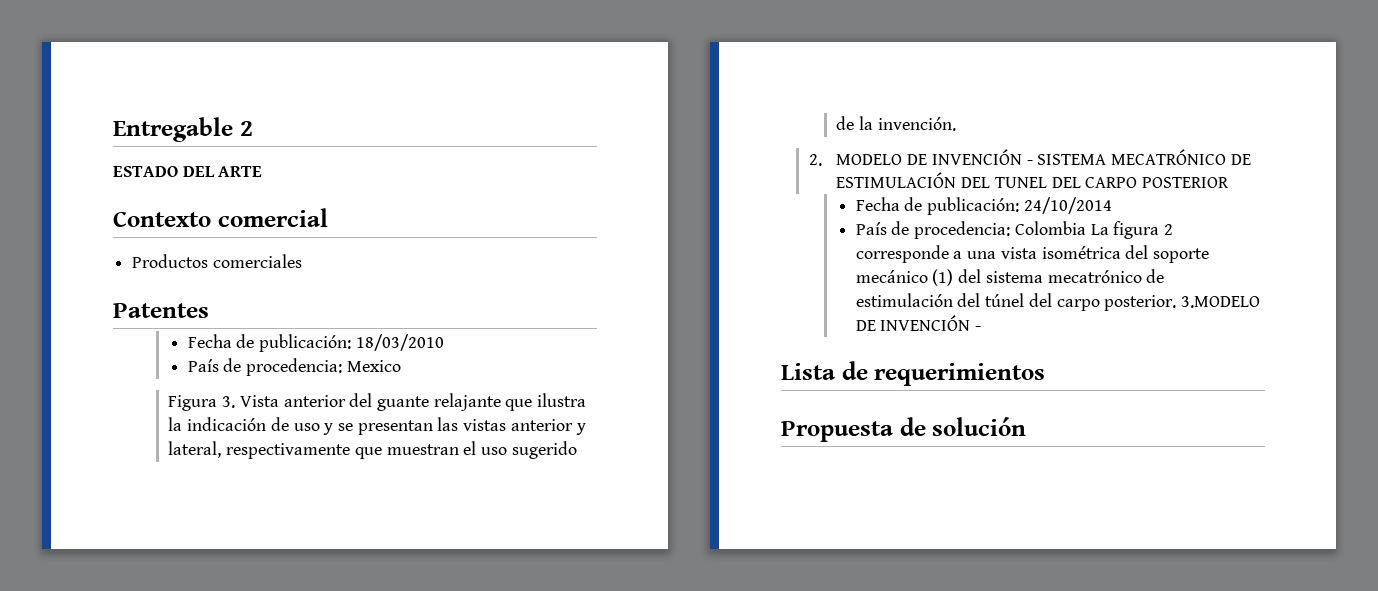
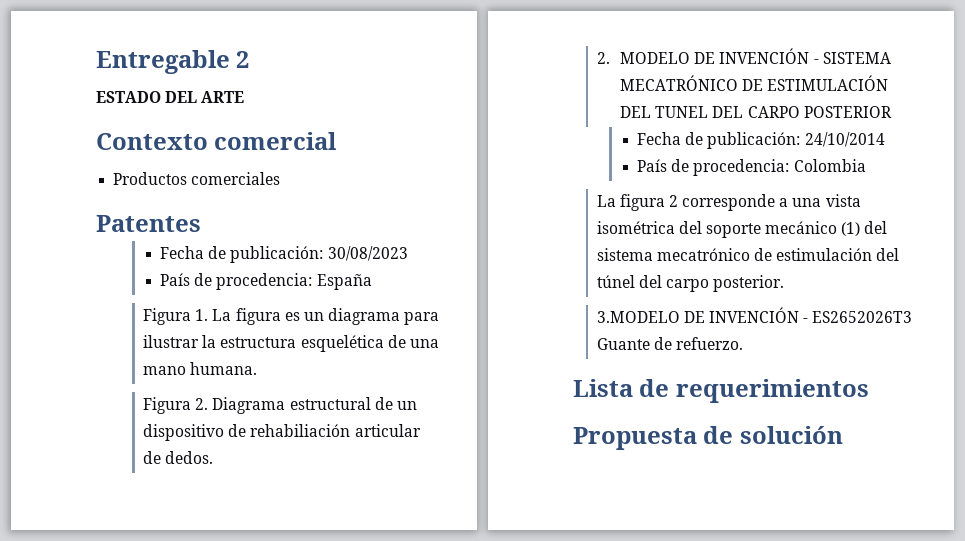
[355,334,444,351] [187,358,401,376] [168,393,587,411] [168,417,586,435] [168,441,577,459] [836,116,956,131] 18/03/2010 // País de procedencia: Mexico // Figura 3. Vista anterior del guante relajante que ilustra la indicación de uso y se presentan las vistas anterior y lateral, respectivamente que muestran el uso sugerido de la invención. -> [327,246,408,261] [160,273,372,290] [143,308,440,325] [143,335,439,352] [143,362,258,375] [143,397,417,414] [143,424,421,441] [143,451,214,464] 30/08/2023 // País de procedencia: España // Figura 1. La figura es un diagrama para ilustrar la estructura esquelética de una mano humana. // Figura 2. Diagrama estructural de un dispositivo de rehabiliación articular de dedos.
(1086, 228) none -> (866, 165) //
(1177, 303) none -> (785, 283) //
(982, 328) none -> [812,311,913,323] [596,337,743,350] ES2652026T3 Guante de refuerzo.

